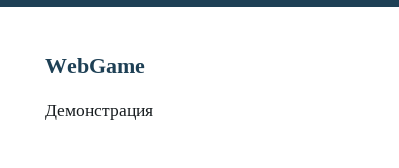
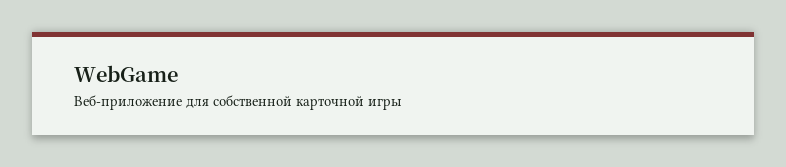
[45,105,153,120] Демонстрация -> [74,95,402,110] Веб-приложение для собственной карточной игры

